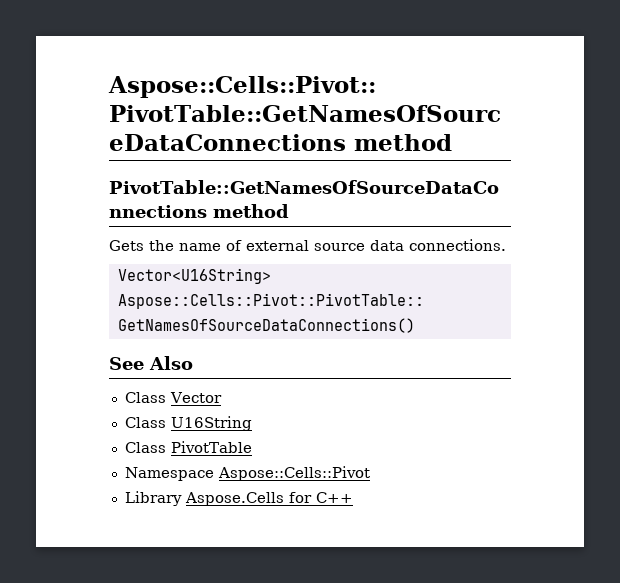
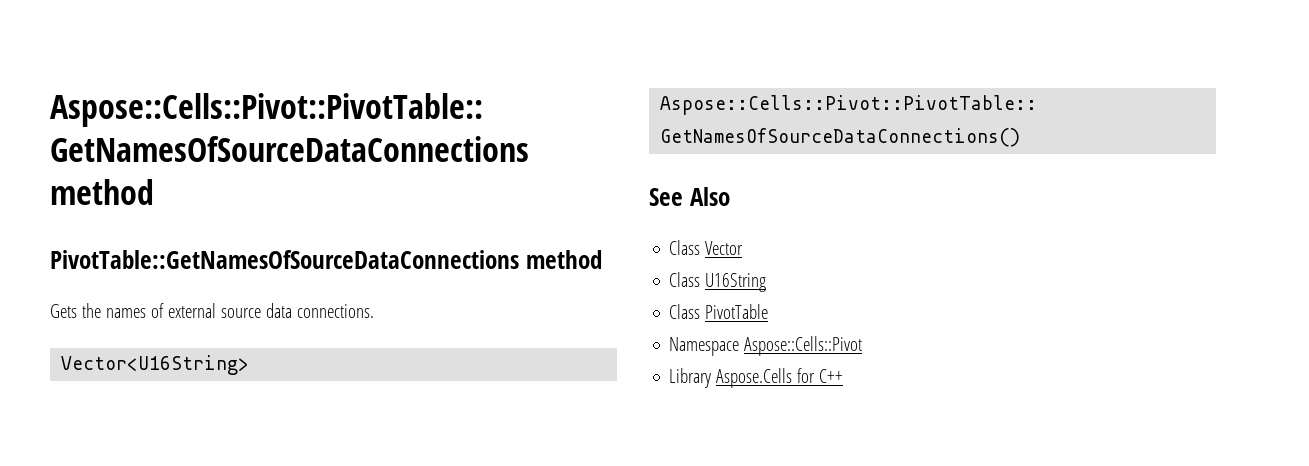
[179,243,221,251] name -> [105,308,146,318] names

